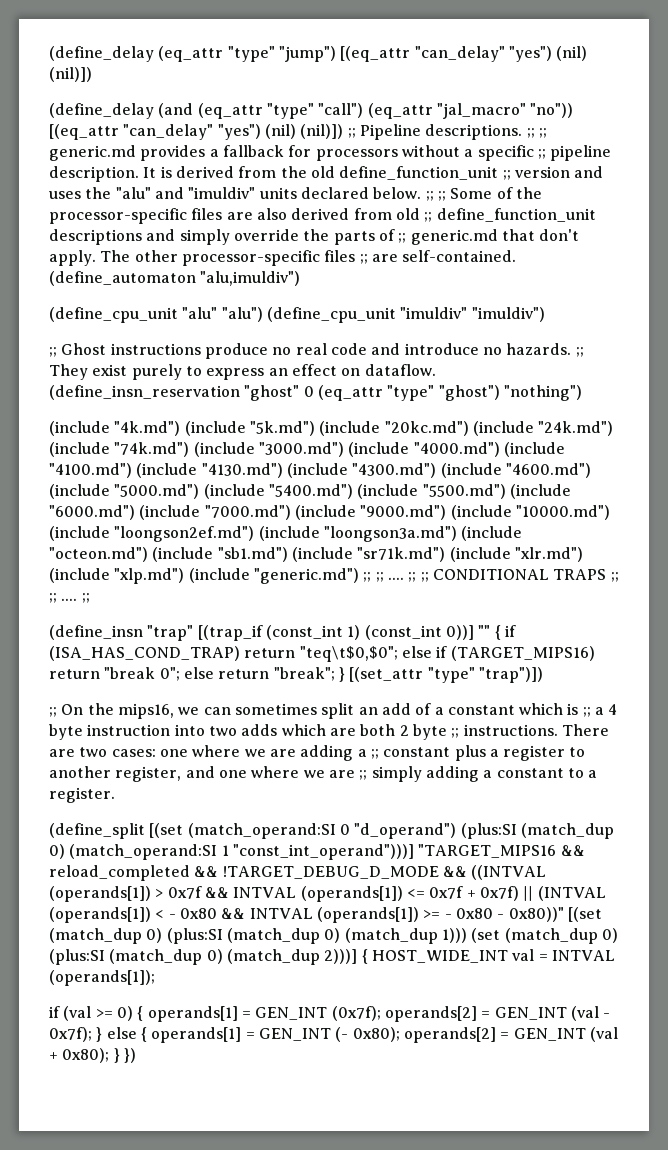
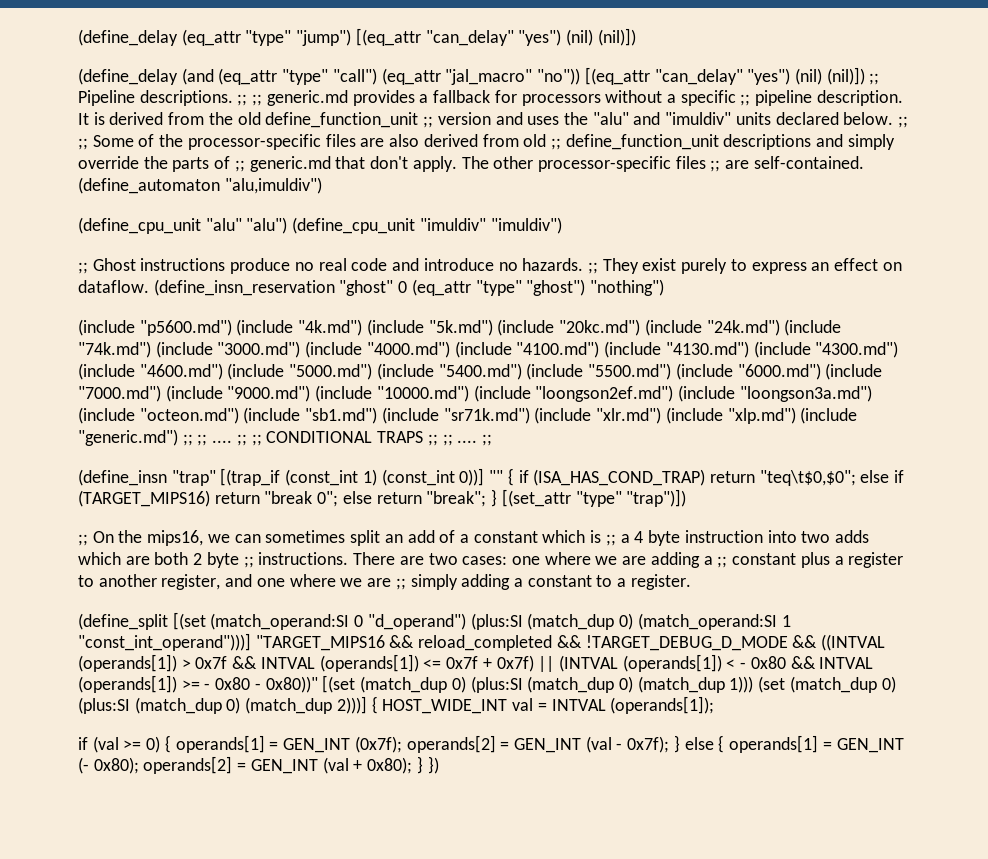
(110, 428) none -> [139,319,294,336] "p5600.md") (include

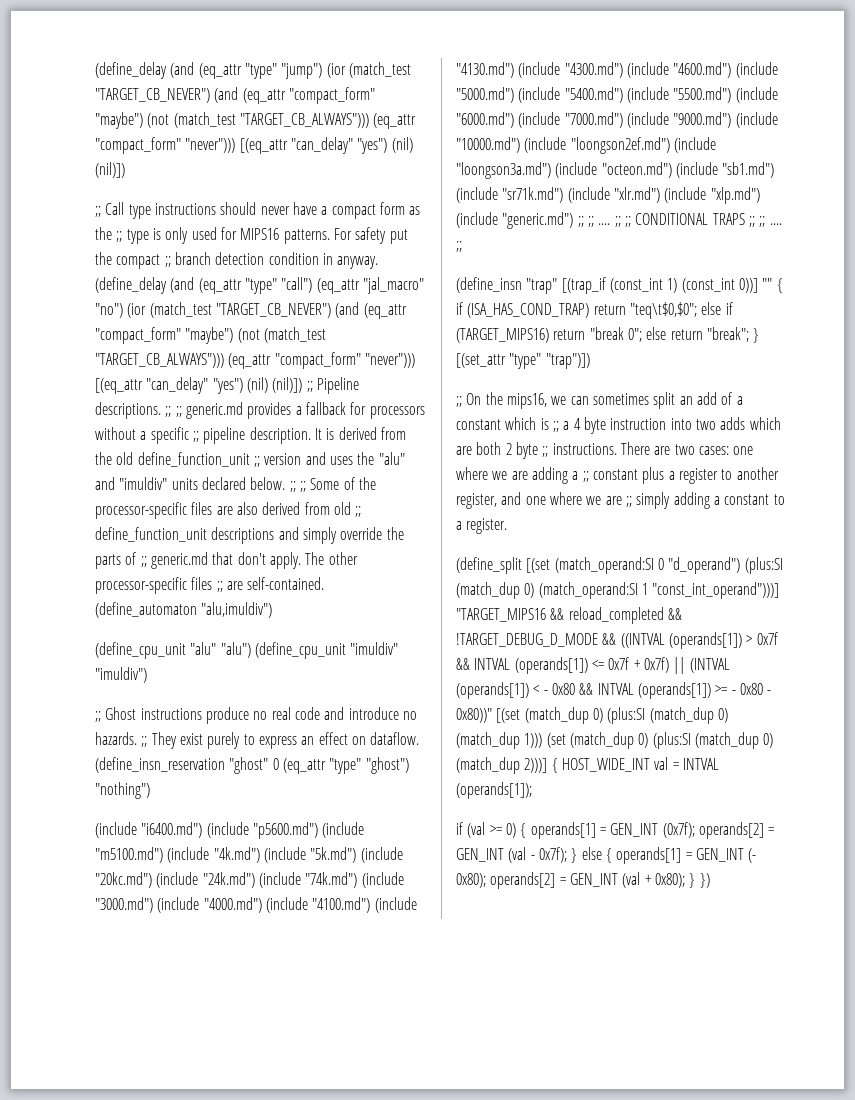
[78,29,178,46] (define_delay -> [95,62,195,79] (define_delay (and
(352, 37) none -> [326,62,411,78] [95,87,375,104] [95,112,417,129] [95,137,236,154] (ior (match_test "TARGET_CB_NEVER") (and (eq_attr "compact_form" "maybe") (not (match_test "TARGET_CB_ALWAYS"))) (eq_attr "compact_form" "never")))
(636, 37) none -> [95,202,421,219] [95,227,408,244] [95,252,379,269] ;; Call type instructions should never have a compact form as the ;; type is only used for MIPS16 patterns. For safety put the compact ;; branch detection condition in anyway.
[537,68,581,85] "no")) -> [95,302,407,319] [95,327,326,344] [95,352,415,369] "no") (ior (match_test "TARGET_CB_NEVER") (and (eq_attr "compact_form" "maybe") (not (match_test "TARGET_CB_ALWAYS"))) (eq_attr "compact_form" "never")))
[139,319,232,336] "p5600.md") -> [141,822,365,839] [95,847,163,863] "i6400.md") (include "p5600.md") (include "m5100.md")

